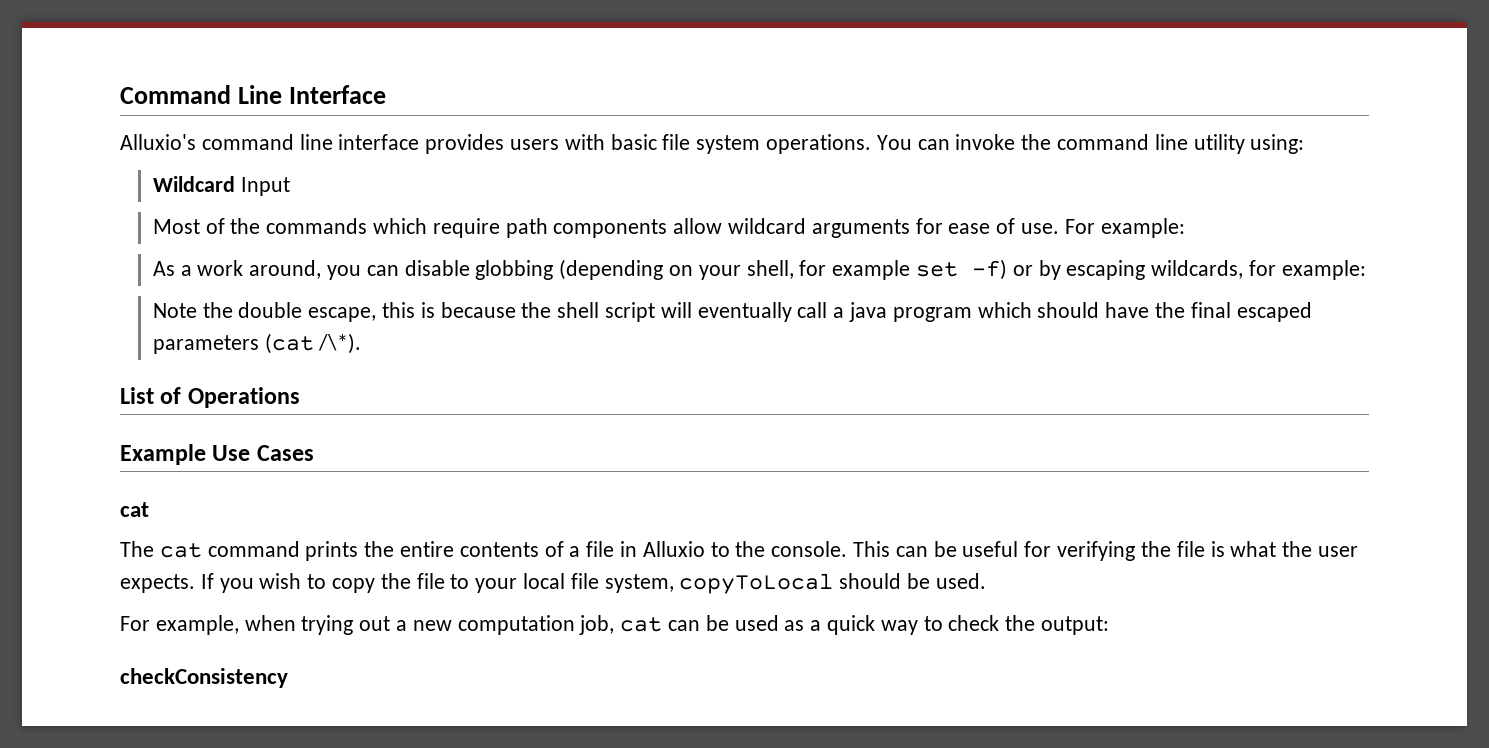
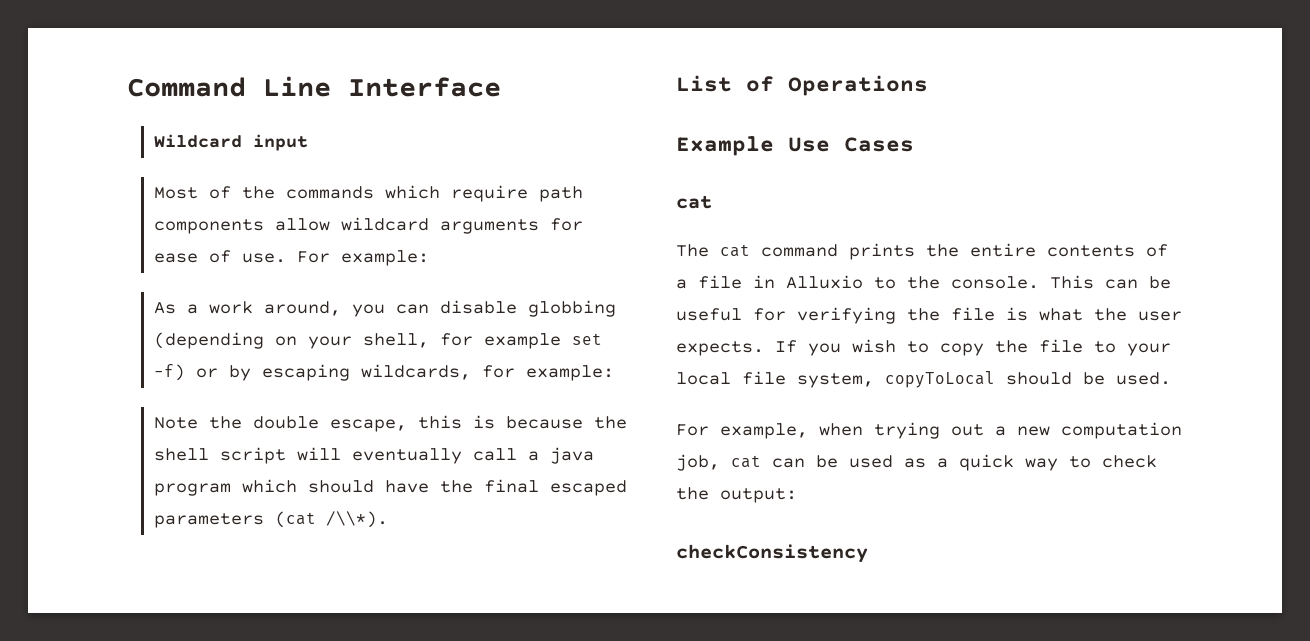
[120,134,1305,154] // Alluxio's command line interface provides users with basic file system operations. You can invoke the command line utility using: -> (501, 87) none
[240,177,290,196] Input -> [253,134,309,151] input
[318,333,362,354] /\*). -> [326,511,389,528] /\\*).

